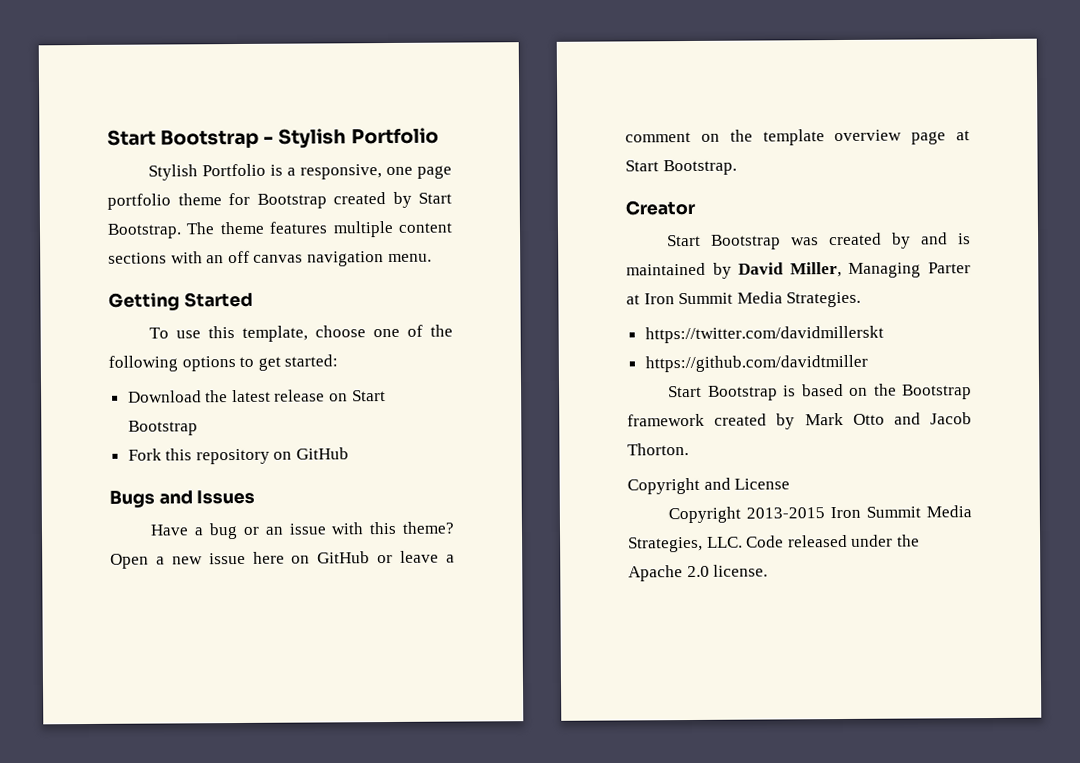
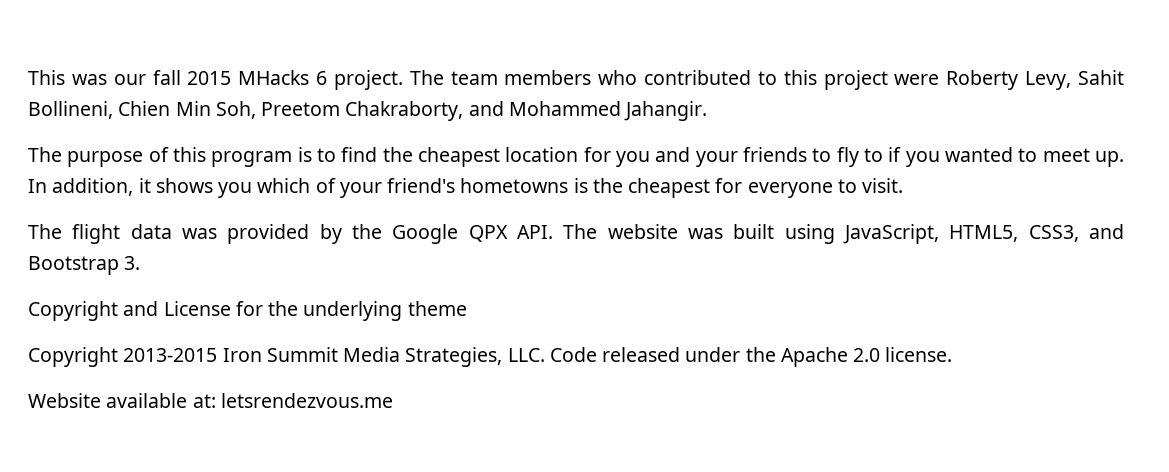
[107,127,439,149] [148,163,452,181] [107,191,452,210] [107,220,453,239] [108,250,432,267] [108,291,253,311] [149,324,454,342] [108,354,339,372] [127,389,386,403] [127,420,198,436] [127,447,350,465] [109,489,256,508] [150,521,455,540] [110,550,456,569] [625,129,970,146] [625,159,737,176] [625,199,696,216] [667,232,971,250] [626,261,971,279] [626,291,862,308] [644,325,884,344] [644,354,868,373] [668,383,972,401] [627,412,972,430] [627,443,689,456] Start Bootstrap - Stylish Portfolio // Stylish Portfolio is a responsive, one page portfolio theme for Bootstrap created by Start Bootstrap. The theme features multiple content sections with an off canvas navigation menu. // Getting Started // To use this template, choose one of the following options to get started: // Download the latest release on Start Bootstrap // Fork this repository on GitHub // Bugs and Issues // Have a bug or an issue with this theme? Open a new issue here on GitHub or leave a comment on the template overview page at Start Bootstrap. // Creator // Start Bootstrap was created by and is maintained by David Miller, Managing Parter at Iron Summit Media Strategies. // https://twitter.com/davidmillerskt // https://github.com/davidtmiller // Start Bootstrap is based on the Bootstrap framework created by Mark Otto and Jacob Thorton. -> [28,70,1125,90] [28,101,708,121] [28,147,1125,167] [28,178,904,198] [28,224,1125,244] [28,256,141,275] This was our fall 2015 MHacks 6 project. The team members who contributed to this project were Roberty Levy, Sahit Bollineni, Chien Min Soh, Preetom Chakraborty, and Mohammed Jahangir. // The purpose of this program is to find the cheapest location for you and your friends to fly to if you wanted to meet up. In addition, it shows you which of your friend's hometowns is the cheapest for everyone to visit. // The flight data was provided by the Google QPX API. The website was built using JavaScript, HTML5, CSS3, and Bootstrap 3.
(791, 484) none -> [235,301,467,321] for the underlying theme
(769, 570) none -> [28,393,393,408] // Website available at: letsrendezvous.me

